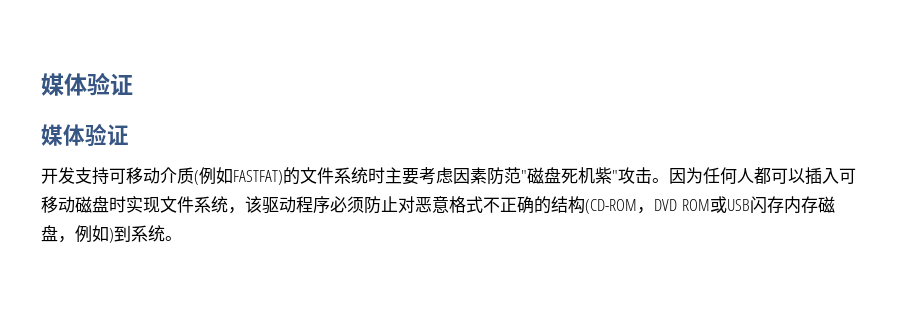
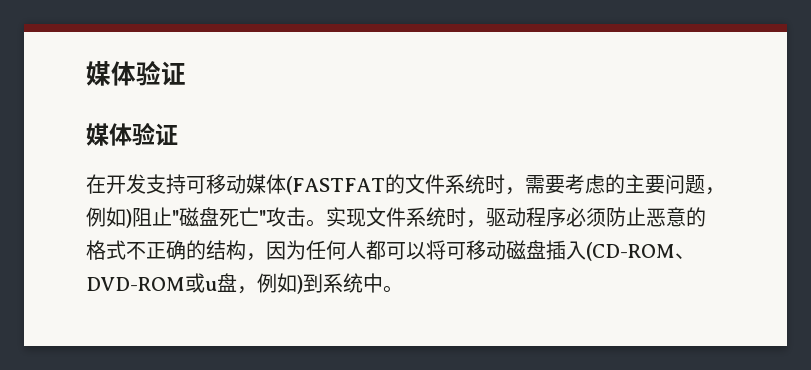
(129, 135) none -> [86,174,106,194] 在
[160,167,521,185] 介质(例如FASTFAT)的文件系统时主要考虑因素防范 -> [246,174,725,195] [86,207,172,228] 媒体(FASTFAT的文件系统时，需要考虑的主要问题，例如)阻止
[577,167,612,184] 机紫 -> [239,207,259,226] 亡
(669, 180) none -> [326,207,706,228] [86,240,266,261] 实现文件系统时，驱动程序必须防止恶意的格式不正确的结构，
[804,167,839,185] 插入 -> [426,240,446,260] 将
[109,196,835,214] 时实现文件系统，该驱动程序必须防止对恶意格式不正确的结构(CD-ROM，DVD ROM或USB闪存内存磁 -> [546,240,695,261] [86,273,217,293] 插入(CD-ROM、DVD-ROM或u
(165, 233) none -> [363,273,383,293] 中

